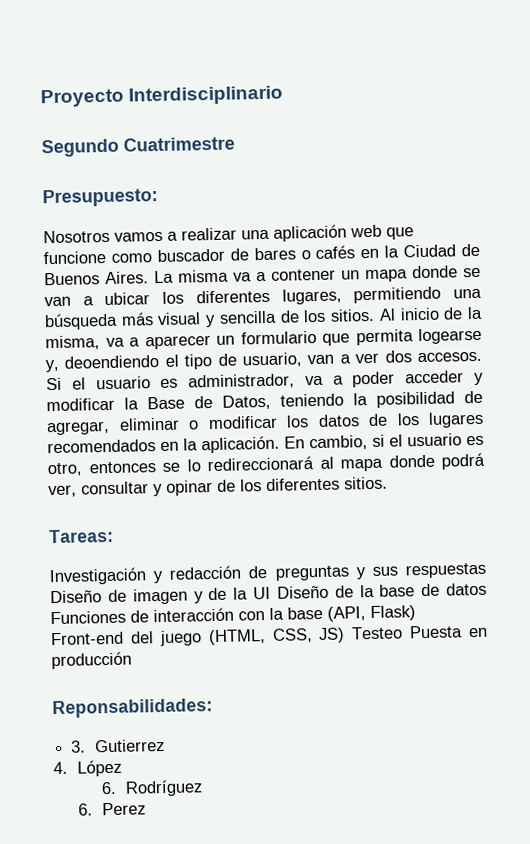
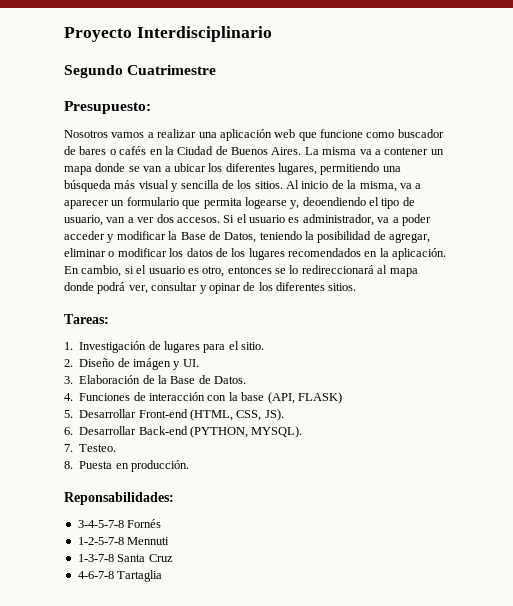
[49,562,487,586] [50,582,487,605] Investigación y redacción de preguntas y sus respuestas Diseño de imagen y de la UI Diseño de la base de datos -> [64,341,265,353] [64,358,199,370] [64,375,247,384] [64,393,73,401] 1. Investigación de lugares para el sitio. // 2. Diseño de imágen y UI. // 3. Elaboración de la Base de Datos. // 4.
[370,605,416,622] [50,626,404,647] Flask) Front-end del juego (HTML, CSS, JS) Testeo -> [297,392,342,404] [64,409,284,421] [64,426,303,438] [64,444,117,452] [64,461,73,469] FLASK) // 5. Desarrollar Front-end (HTML, CSS, JS). // 6. Desarrollar Back-end (PYTHON, MYSQL). // 7. Testeo. // 8.
[51,651,132,670] producción -> [131,460,189,472] producción.
[71,738,166,753] [53,759,122,777] [100,779,203,797] [77,802,146,816] 3. Gutierrez // 4. López // 6. Rodríguez // 6. Perez -> [77,519,162,528] [77,537,170,545] [77,554,173,562] [77,570,163,582] 3-4-5-7-8 Fornés // 1-2-5-7-8 Mennuti // 1-3-7-8 Santa Cruz // 4-6-7-8 Tartaglia

